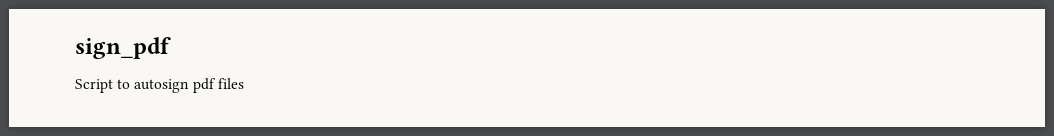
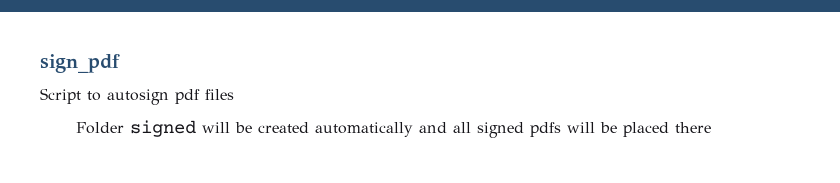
(244, 83) none -> [75,120,711,138] // Folder signed will be created automatically and all signed pdfs will be placed there

